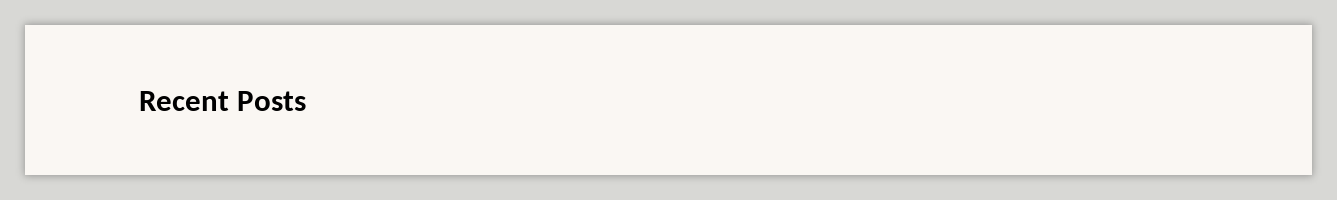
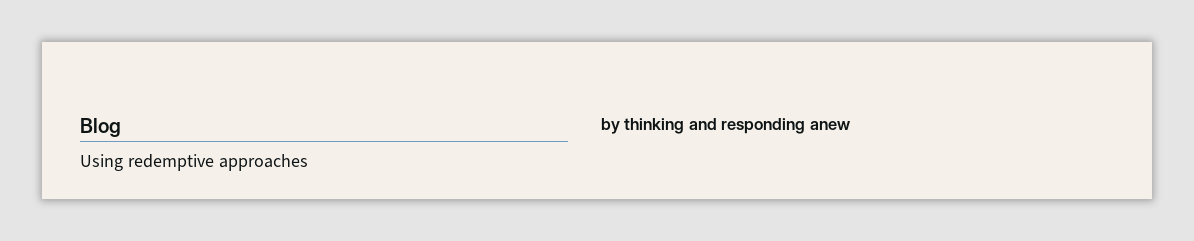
[139,91,307,111] Recent Posts -> [80,118,121,137] [80,154,308,171] [601,118,850,134] Blog // Using redemptive approaches // by thinking and responding anew

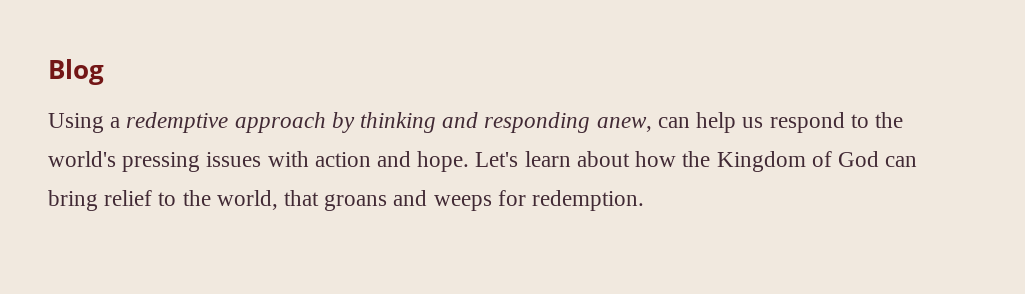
[127,154,308,171] redemptive approaches // -> [110,112,326,133] a redemptive approach
[809,121,850,130] anew -> [596,112,903,133] [48,151,918,172] [48,190,645,211] anew, can help us respond to the world's pressing issues with action and hope. Let's learn about how the Kingdom of God can bring relief to the world, that groans and weeps for redemption.

